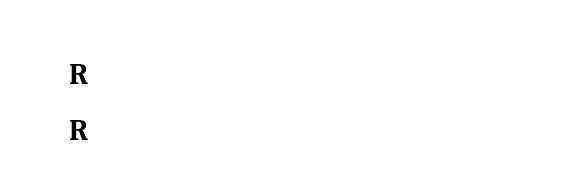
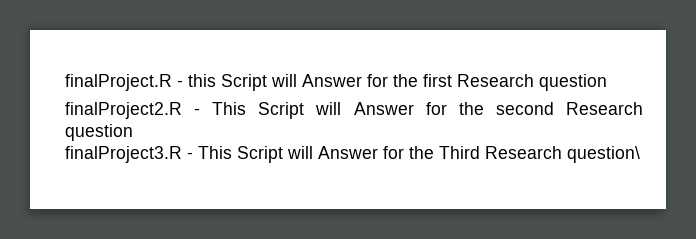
[69,64,88,84] [69,120,88,140] R // R -> [65,74,607,91] [65,102,643,119] [65,124,133,141] [65,146,640,163] finalProject.R - this Script will Answer for the first Research question // finalProject2.R - This Script will Answer for the second Research question // finalProject3.R - This Script will Answer for the Third Research question\

